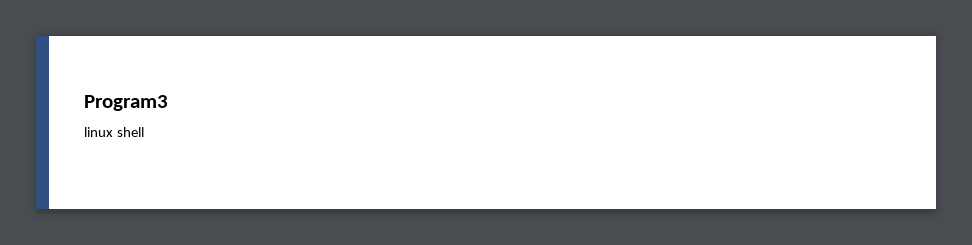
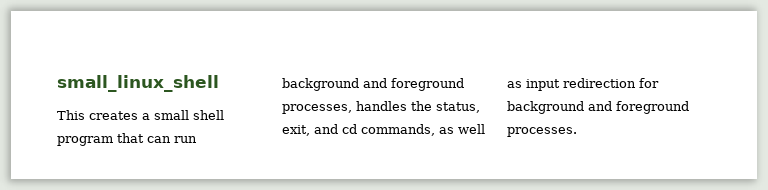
[84,95,168,111] [84,127,144,137] Program3 // linux shell -> [57,75,219,92] [57,110,224,120] [57,133,197,146] [282,78,464,91] [282,101,480,114] [282,124,485,136] [507,78,659,91] [507,101,689,114] [507,127,577,137] small_linux_shell // This creates a small shell program that can run background and foreground processes, handles the status, exit, and cd commands, as well as input redirection for background and foreground processes.

